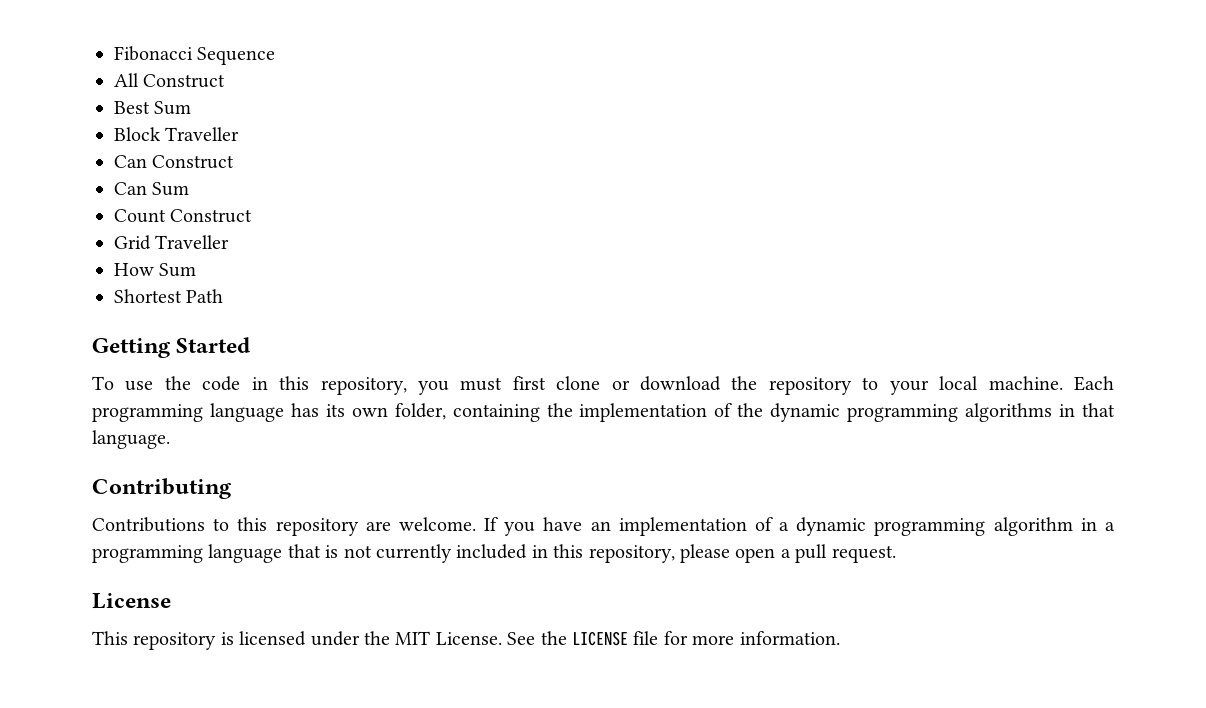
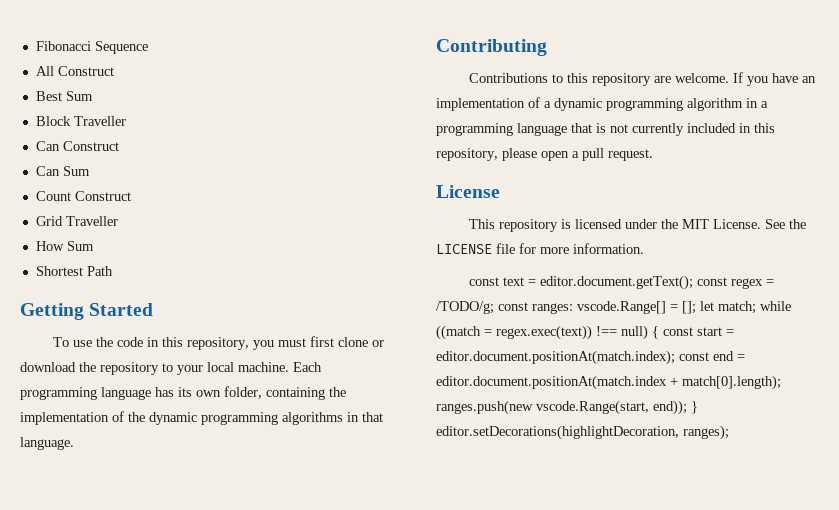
(840, 638) none -> [468,275,774,290] [436,301,791,314] [436,325,734,340] [436,350,745,365] [436,375,781,390] [436,400,698,415] [436,425,729,440] // const text = editor.document.getText(); const regex = /TODO/g; const ranges: vscode.Range[] = []; let match; while ((match = regex.exec(text)) !== null) { const start = editor.document.positionAt(match.index); const end = editor.document.positionAt(match.index + match[0].length); ranges.push(new vscode.Range(start, end)); } editor.setDecorations(highlightDecoration, ranges);

